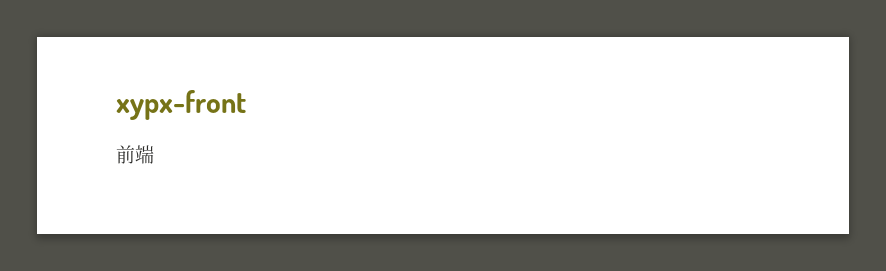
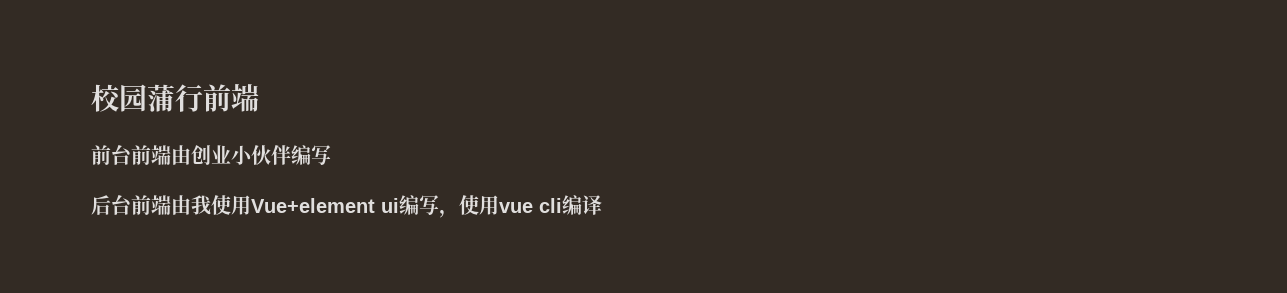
[116,90,246,120] [116,145,154,164] xypx-front // 前端 -> [91,84,259,112] [91,145,331,165] [91,195,602,218] 校园蒲行前端 // 前台前端由创业小伙伴编写 // 后台前端由我使用Vue+element ui编写，使用vue cli编译

